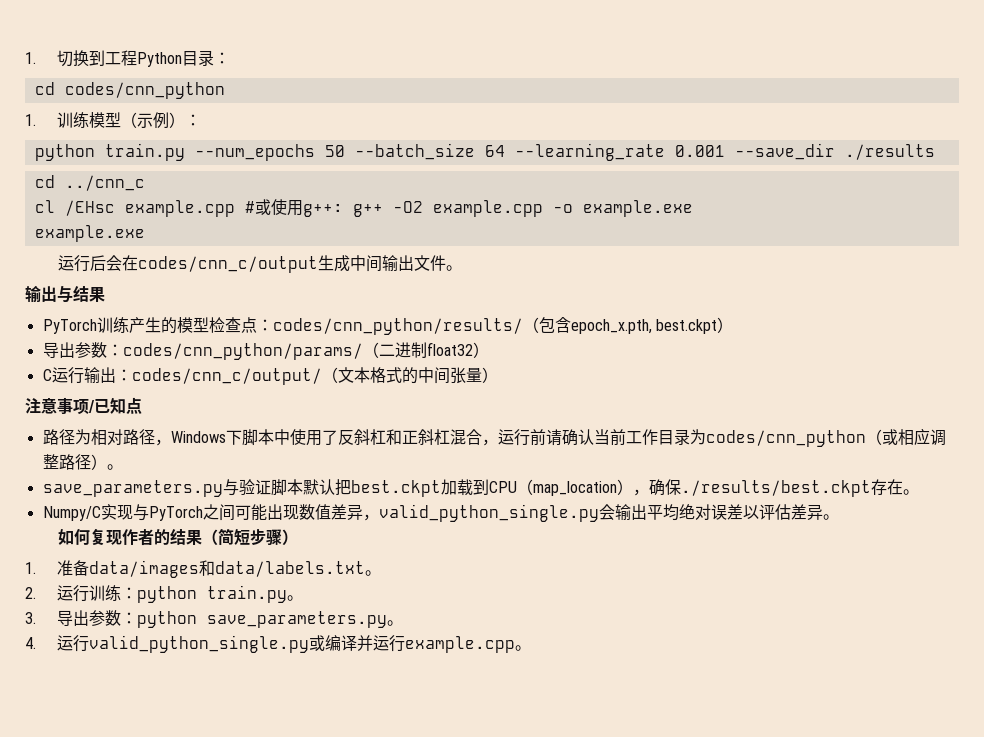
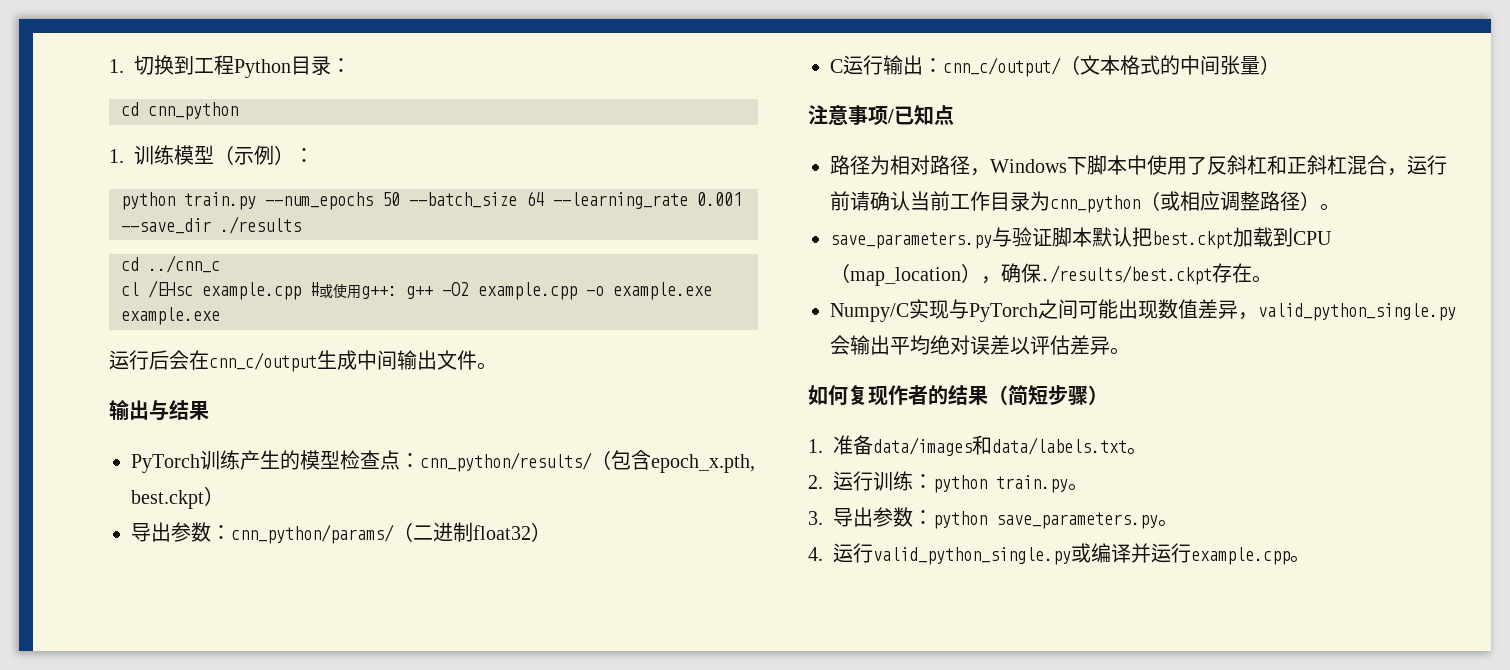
[64,82,225,99] codes/cnn_python -> [148,102,238,120] cnn_python
[137,256,318,273] codes/cnn_c/output -> [209,352,317,372] cnn_c/output
[272,318,523,335] codes/cnn_python/results/ -> [420,452,592,472] cnn_python/results/
[122,343,363,360] codes/cnn_python/params/ -> [231,524,394,544] cnn_python/params/
[131,368,322,385] codes/cnn_c/output/ -> [943,57,1061,77] cnn_c/output/
[705,430,866,447] codes/cnn_python -> [1050,195,1140,213] cnn_python

